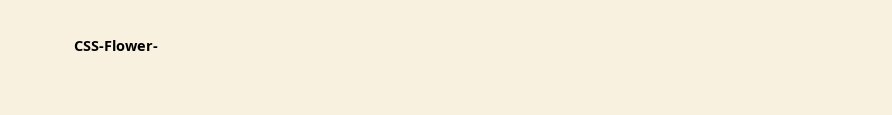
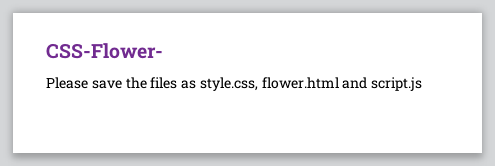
(158, 45) none -> [46,77,423,91] // Please save the files as style.css, flower.html and script.js

